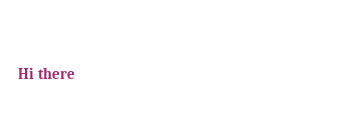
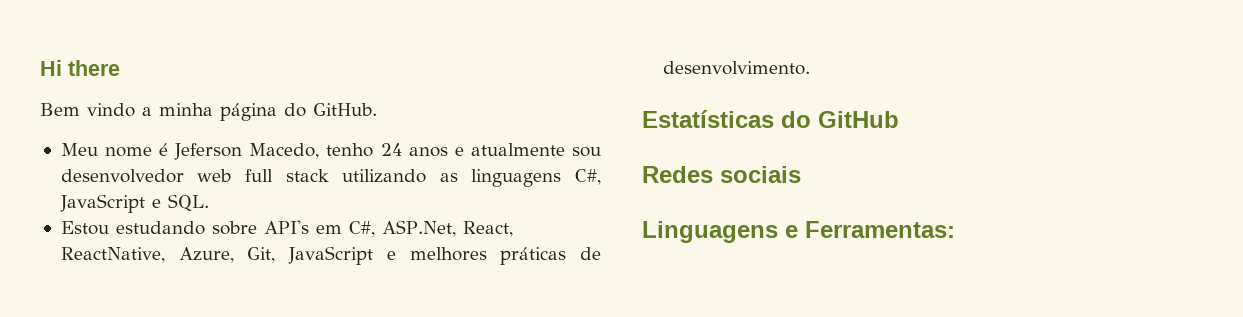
(76, 73) none -> [40,103,377,121] [60,143,602,160] [60,169,601,187] [59,194,209,213] [60,220,513,237] [60,246,602,265] [662,61,810,75] [642,110,899,128] [642,166,801,183] [642,221,955,243] // Bem vindo a minha página do GitHub. // Meu nome é Jeferson Macedo, tenho 24 anos e atualmente sou desenvolvedor web full stack utilizando as linguagens C#, JavaScript e SQL. // Estou estudando sobre API's em C#, ASP.Net, React, ReactNative, Azure, Git, JavaScript e melhores práticas de desenvolvimento. // Estatísticas do GitHub // Redes sociais // Linguagens e Ferramentas:

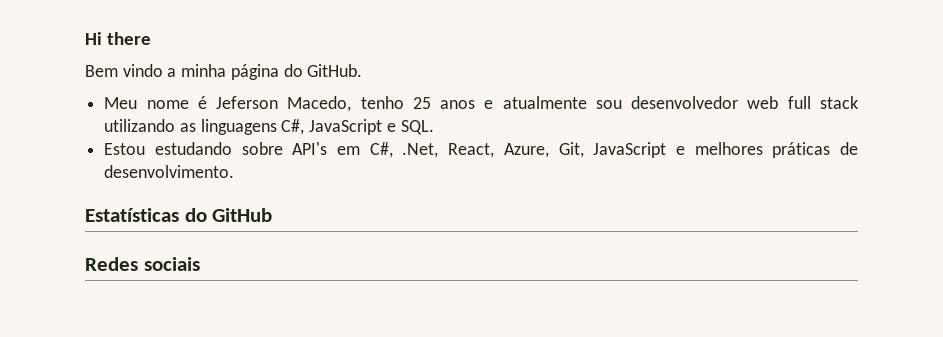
[380,143,402,156] 24 -> [412,97,431,109] 25
[381,220,513,237] [60,247,165,263] ASP.Net, React, ReactNative, -> [402,143,495,158] .Net, React,
[642,221,955,243] // Linguagens e Ferramentas: -> (200, 264) none

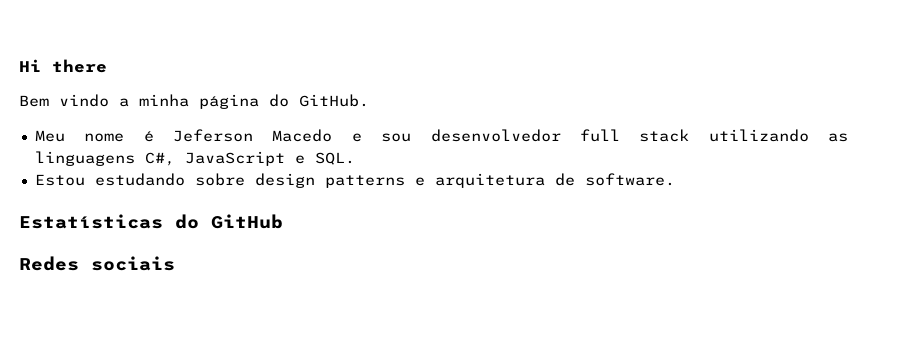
[287,96,587,112] Macedo, tenho 25 anos e atualmente -> [272,129,362,142] Macedo e
[747,96,779,109] web -> (561, 135) none
[292,142,858,158] [104,165,235,178] API's em C#, .Net, React, Azure, Git, JavaScript e melhores práticas de desenvolvimento. -> [254,173,675,188] design patterns e arquitetura de software.

